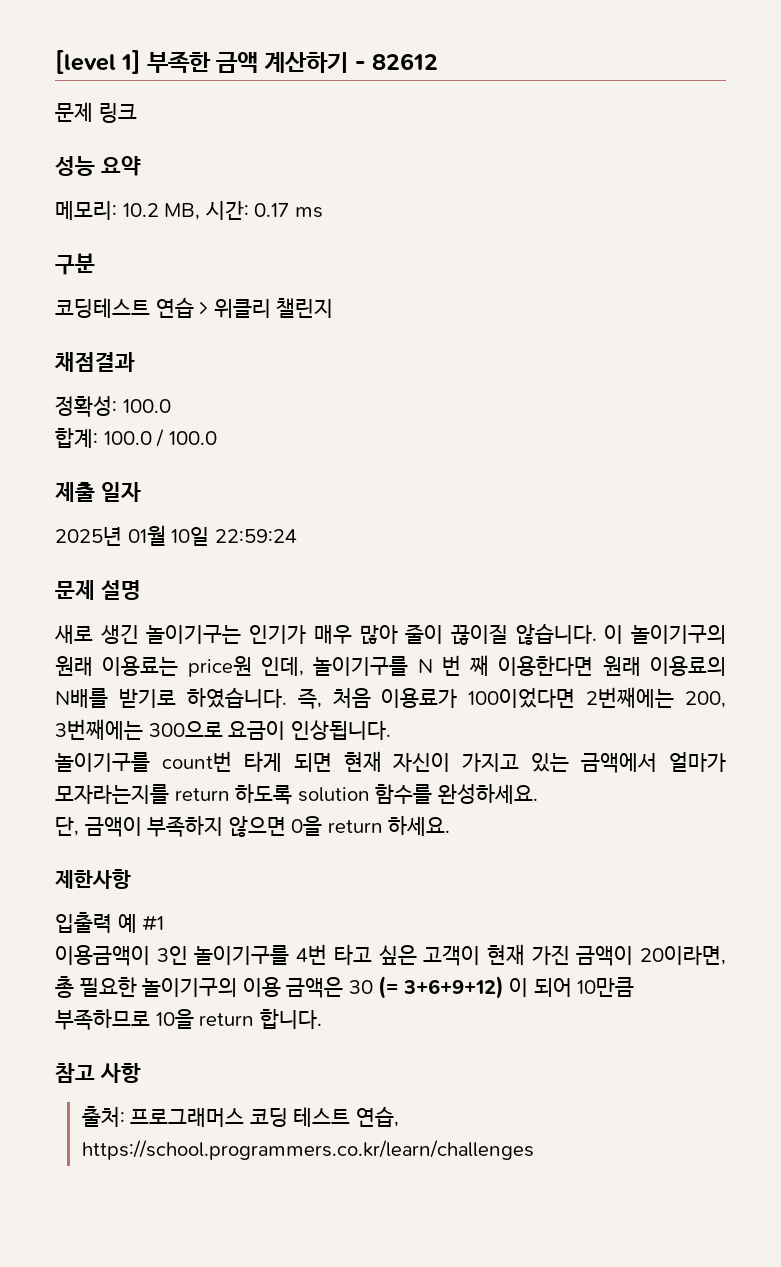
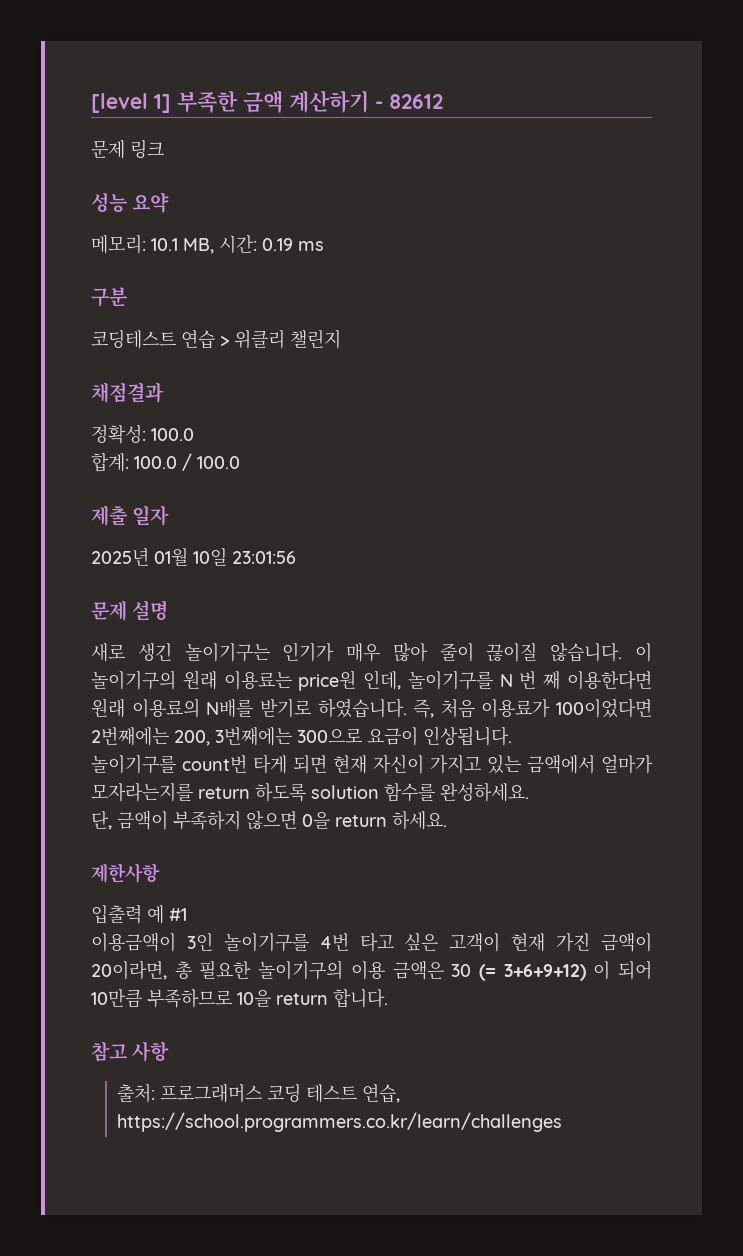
[122,203,159,217] 10.2 -> [151,238,178,251] 10.1
[254,203,290,217] 0.17 -> [262,238,293,251] 0.19
[214,529,297,543] 22:59:24 -> [232,551,296,564] 23:01:56

